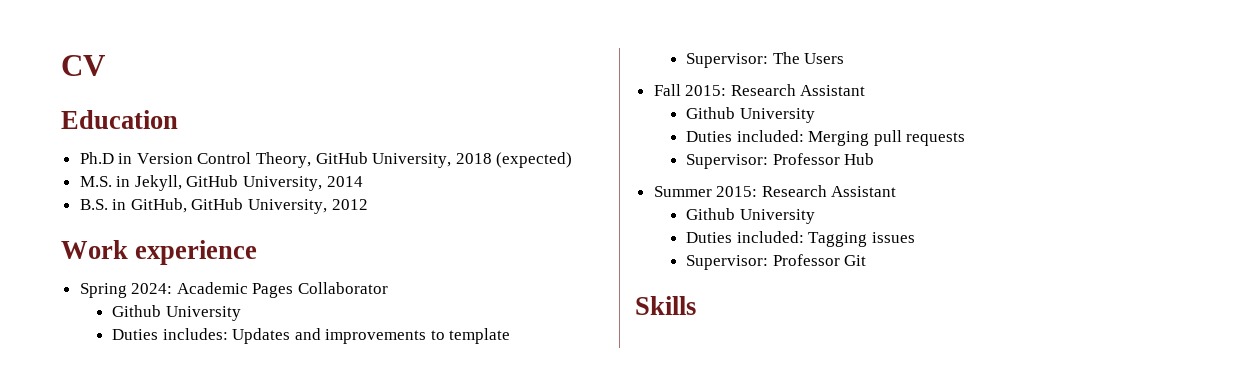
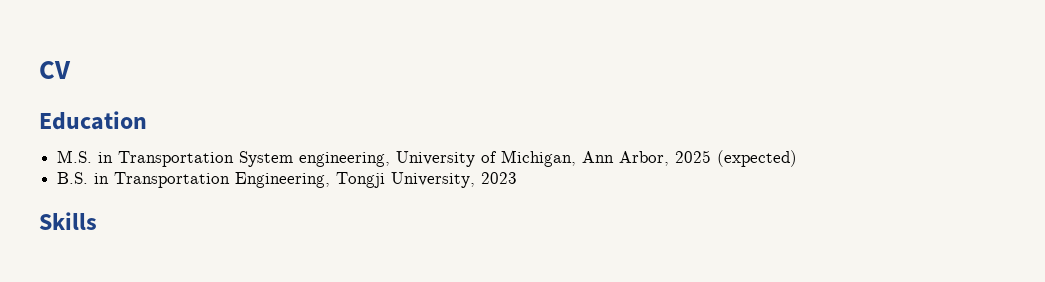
[79,152,573,168] [79,175,363,191] [79,198,368,214] [61,240,258,265] [79,282,389,298] [111,305,241,321] [111,328,511,344] [685,52,845,68] [653,84,866,96] [685,107,815,123] [685,130,966,146] [685,153,875,169] [653,185,897,197] [685,208,815,224] [685,231,915,247] [685,254,867,270] Ph.D in Version Control Theory, GitHub University, 2018 (expected) // M.S. in Jekyll, GitHub University, 2014 // B.S. in GitHub, GitHub University, 2012 // Work experience // Spring 2024: Academic Pages Collaborator // Github University // Duties includes: Updates and improvements to template // Supervisor: The Users // Fall 2015: Research Assistant // Github University // Duties included: Merging pull requests // Supervisor: Professor Hub // Summer 2015: Research Assistant // Github University // Duties included: Tagging issues // Supervisor: Professor Git -> [57,150,798,167] [57,172,518,188] M.S. in Transportation System engineering, University of Michigan, Ann Arbor, 2025 (expected) // B.S. in Transportation Engineering, Tongji University, 2023

